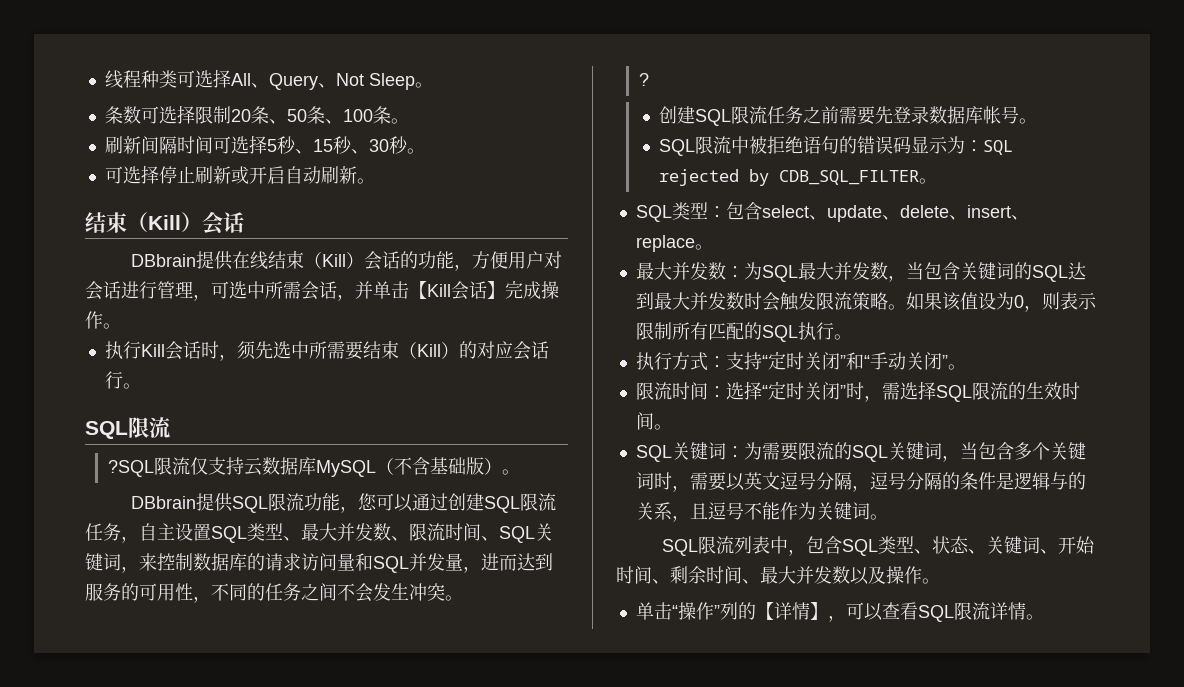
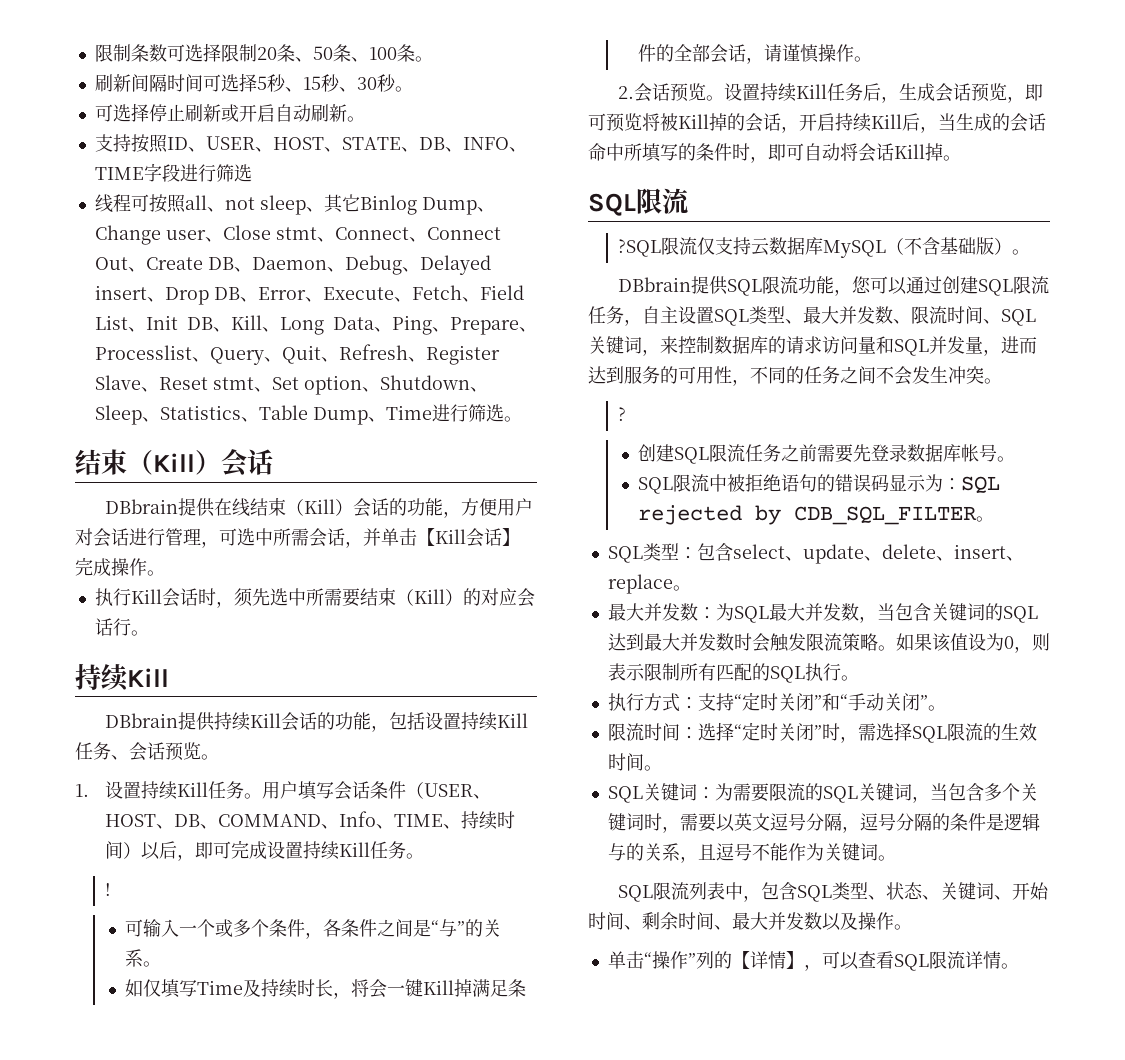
[104,69,433,90] 线程种类可选择All、Query、Not Sleep。 // -> [94,44,131,62] 限制
(375, 181) none -> [94,134,527,153] [94,163,252,182] [94,194,495,215] [94,225,501,245] [94,255,491,275] [94,285,524,305] [94,315,537,335] [94,344,500,365] [94,375,488,395] [94,404,522,425] // 支持按照ID、USER、HOST、STATE、DB、INFO、TIME字段进行筛选 // 线程可按照all、not sleep、其它Binlog Dump、Change user、Close stmt、Connect、Connect Out、Create DB、Daemon、Debug、Delayed insert、Drop DB、Error、Execute、Fetch、Field List、Init DB、Kill、Long Data、Ping、Prepare、Processlist、Query、Quit、Refresh、Register Slave、Reset stmt、Set option、Shutdown、Sleep、Statistics、Table Dump、Time进行筛选。
(141, 386) none -> [75,663,169,691] [105,712,529,732] [75,742,219,761] [75,781,492,800] [105,811,516,830] [105,840,425,861] [105,883,112,896] [125,919,502,939] [125,949,162,967] [125,979,527,999] [638,44,873,64] [618,83,1044,103] [588,113,1046,133] [588,143,961,163] // 持续Kill // DBbrain提供持续Kill会话的功能，包括设置持续Kill任务、会话预览。 // 1.设置持续Kill任务。用户填写会话条件（USER、HOST、DB、COMMAND、Info、TIME、持续时间）以后，即可完成设置持续Kill任务。 // ! // 可输入一个或多个条件，各条件之间是“与”的关系。 // 如仅填写Time及持续时长，将会一键Kill掉满足条件的全部会话，请谨慎操作。 // 2.会话预览。设置持续Kill任务后，生成会话预览，即可预览将被Kill掉的会话，开启持续Kill后，当生成的会话命中所填写的条件时，即可自动将会话Kill掉。

